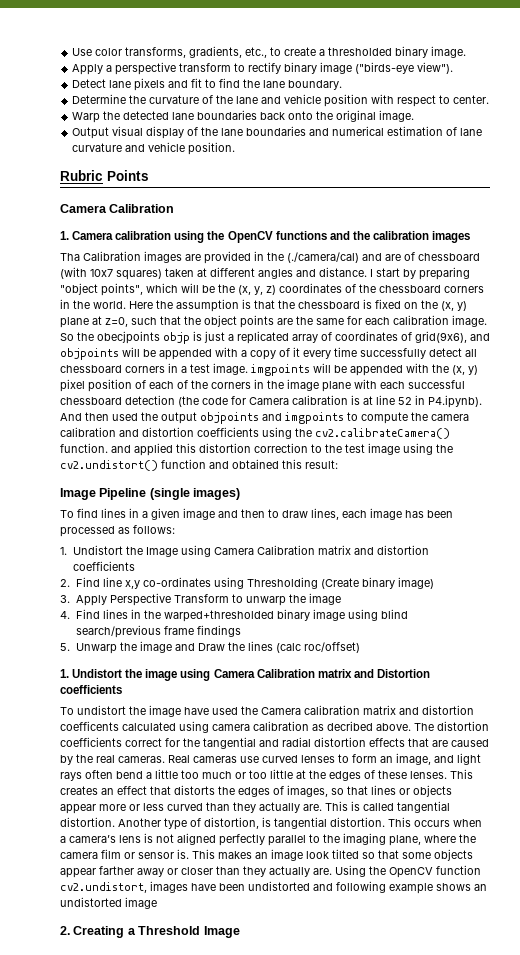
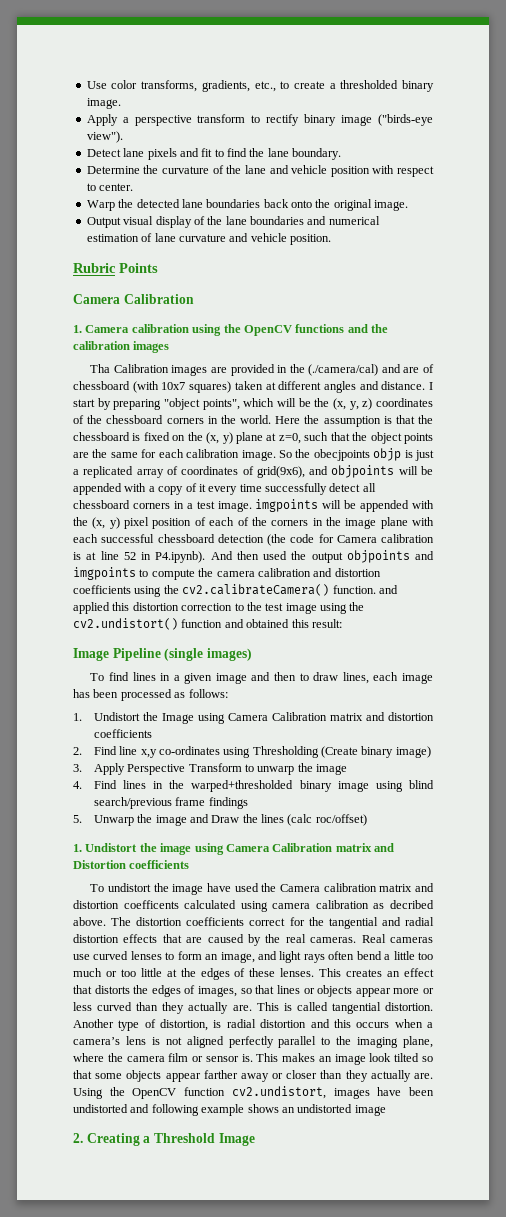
[274,817,411,829] tangential distortion. This -> [226,1019,351,1028] radial distortion and this

